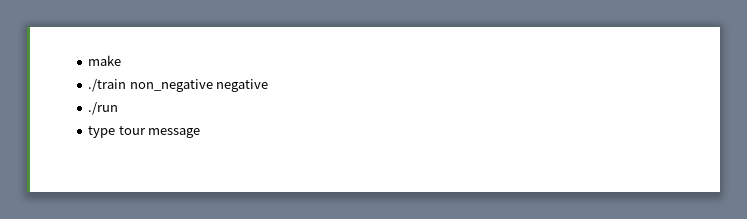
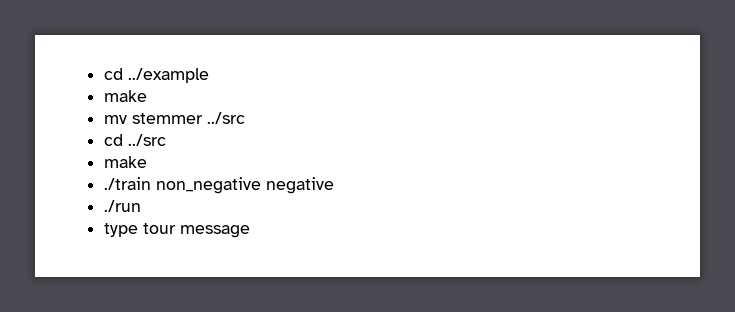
(88, 60) none -> [104,68,210,83] [104,90,148,102] [104,112,246,124] [104,134,167,146] cd ../example // make // mv stemmer ../src // cd ../src //

